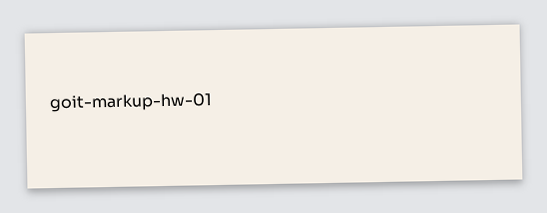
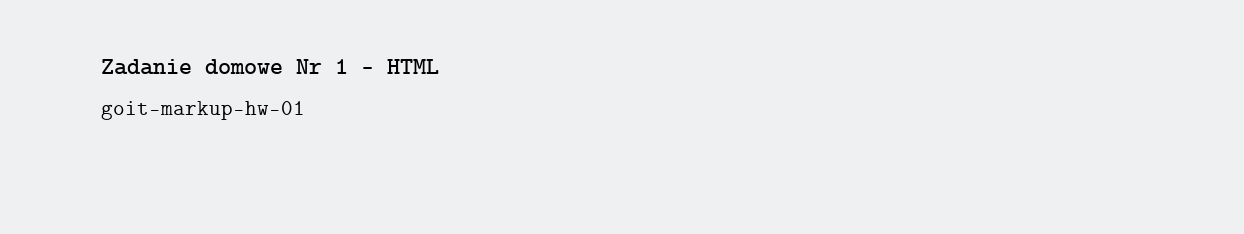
(49, 103) none -> [101,59,439,75] Zadanie domowe Nr 1 - HTML //

